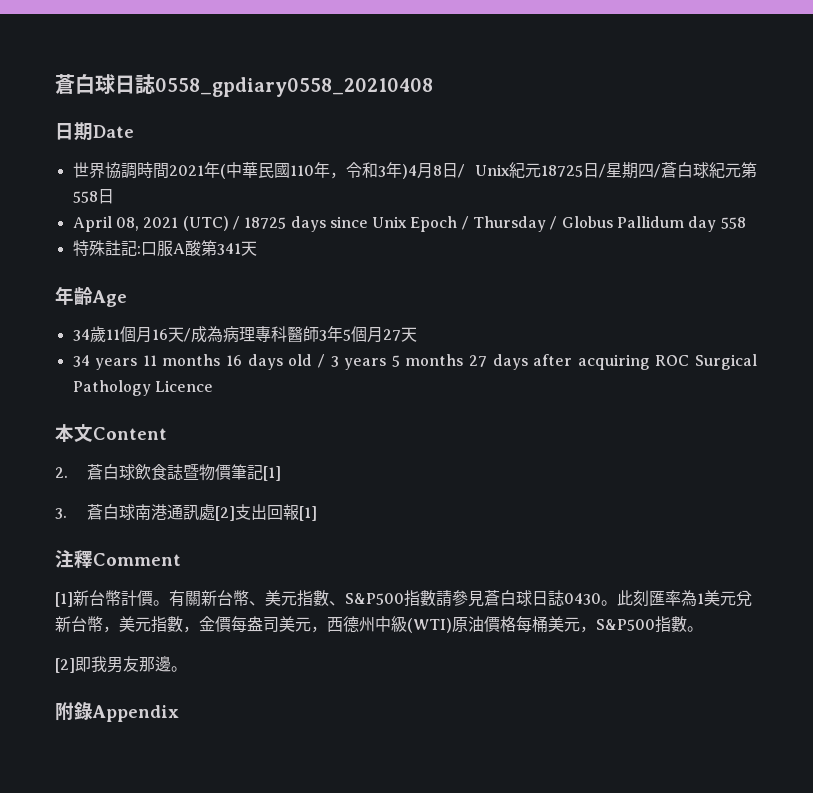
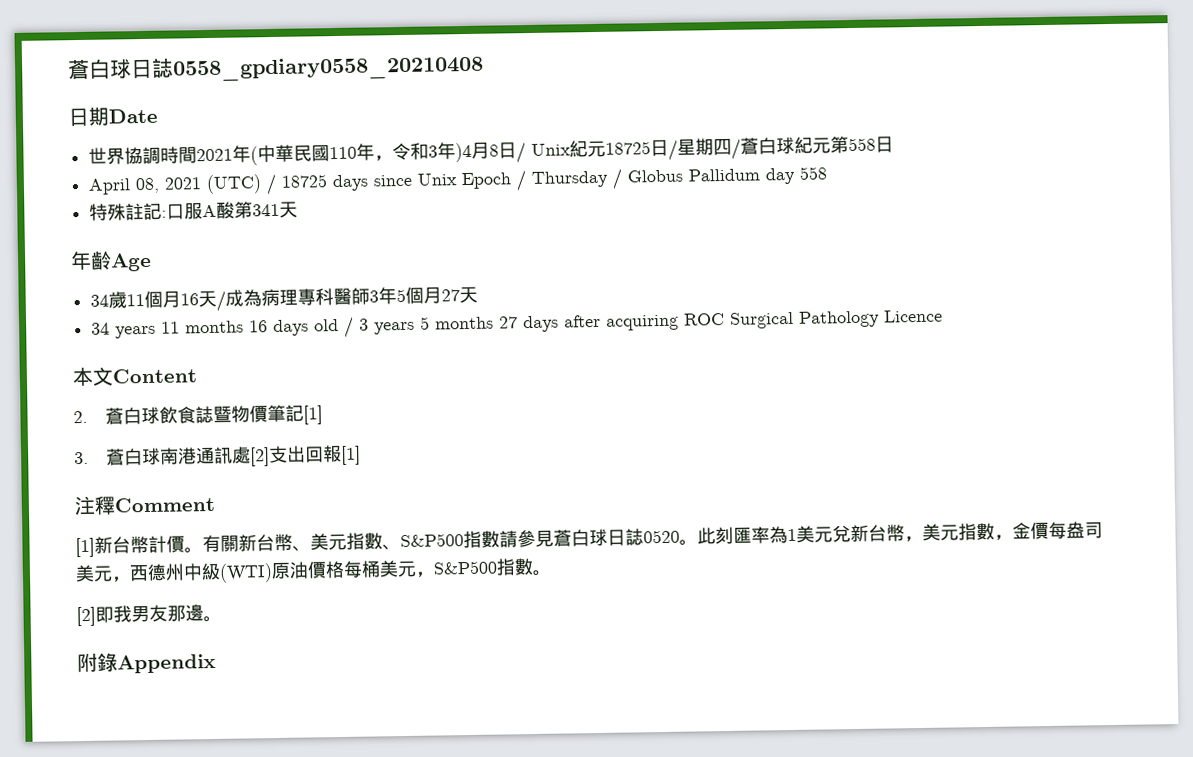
[564,593,601,605] 0430 -> [643,529,680,544] 0520

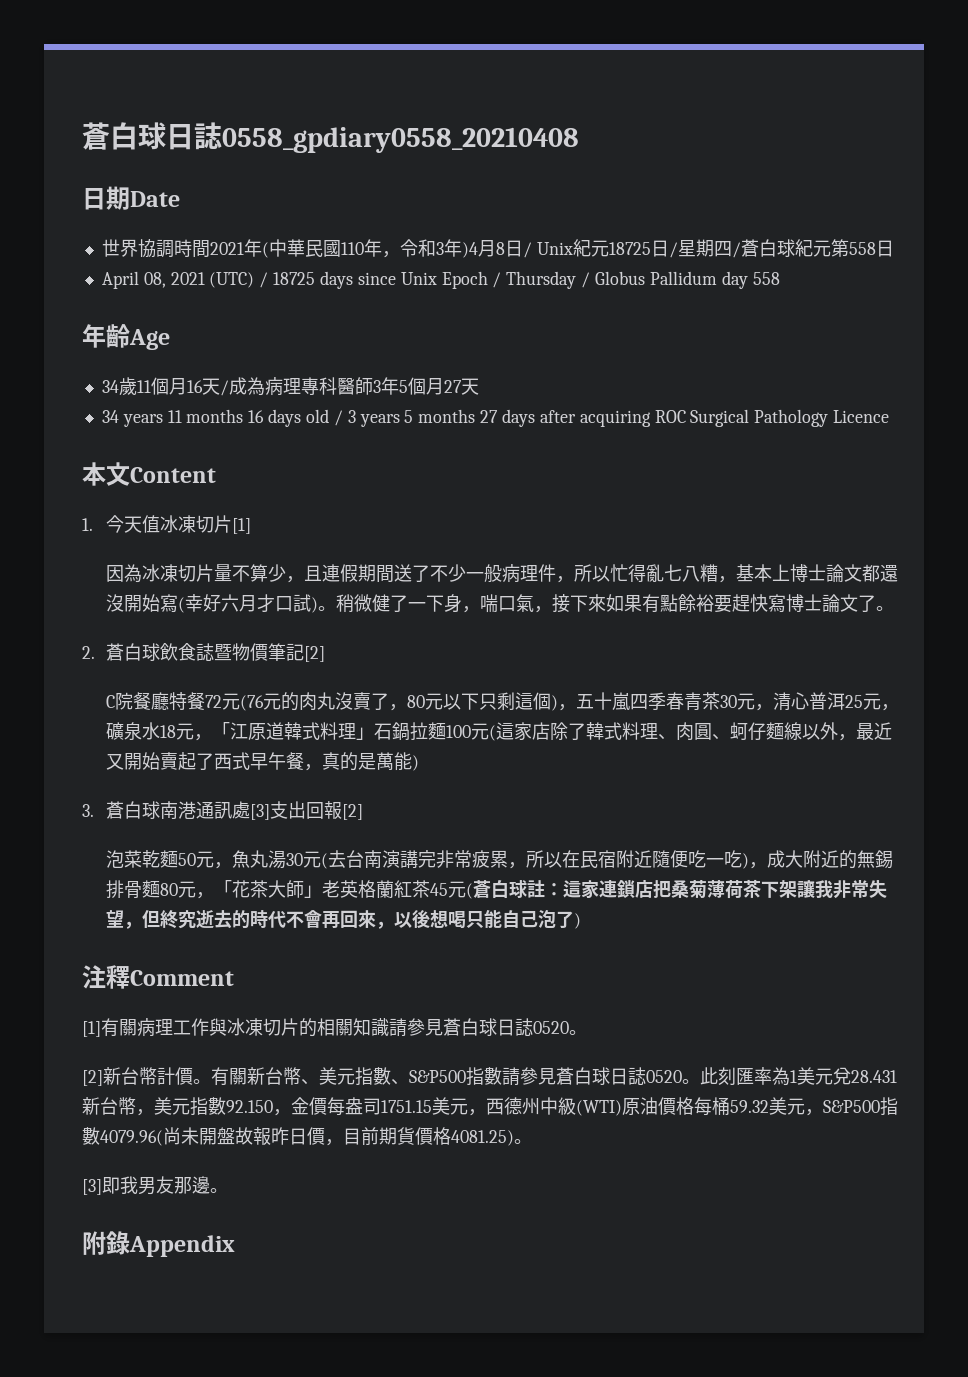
[89,201,299,221] // 特殊註記:口服A酸第341天 -> (780, 278) none
(198, 376) none -> [82,515,251,534] [105,564,898,583] [105,594,894,613] // 1.今天值冰凍切片[1] // 因為冰凍切片量不算少，且連假期間送了不少一般病理件，所以忙得亂七八糟，基本上博士論文都還沒開始寫(幸好六月才口試)。稍微健了一下身，喘口氣，接下來如果有點餘裕要趕快寫博士論文了。
[302,405,323,425] [1] -> [303,646,325,662] [105,692,899,711] [105,722,892,741] [105,752,419,771] [2] // C院餐廳特餐72元(76元的肉丸沒賣了，80元以下只剩這個)，五十嵐四季春青茶30元，清心普洱25元，礦泉水18元，「江原道韓式料理」石鍋拉麵100元(這家店除了韓式料理、肉圓、蚵仔麵線以外，最近又開始賣起了西式早午餐，真的是萬能)
[249,447,270,467] [2] -> [249,804,270,820] [3]
[340,445,361,465] [74,495,216,516] [75,537,95,558] [1] // 注釋Comment // [1] -> [341,804,363,820] [105,850,893,869] [105,879,887,899] [105,910,581,929] [82,965,234,989] [82,1018,587,1037] [82,1070,103,1086] [2] // 泡菜乾麵50元，魚丸湯30元(去台南演講完非常疲累，所以在民宿附近隨便吃一吃)，成大附近的無錫排骨麵80元，「花茶大師」老英格蘭紅茶45元(蒼白球註：這家連鎖店把桑菊薄荷茶下架讓我非常失望，但終究逝去的時代不會再回來，以後想喝只能自己泡了) // 注釋Comment // [1]有關病理工作與冰凍切片的相關知識請參見蒼白球日誌0520。 // [2]
(851, 534) none -> [851,1070,897,1083] 28.431
(995, 531) none -> [226,1100,273,1113] 92.150
(1103, 530) none -> [381,1100,432,1113] 1751.15
(381, 569) none -> [730,1100,769,1113] 59.32
[532,569,552,577] [76,606,96,627] 。 // [2] -> [100,1127,532,1146] [82,1179,102,1195] 4079.96(尚未開盤故報昨日價，目前期貨價格4081.25)。 // [3]

